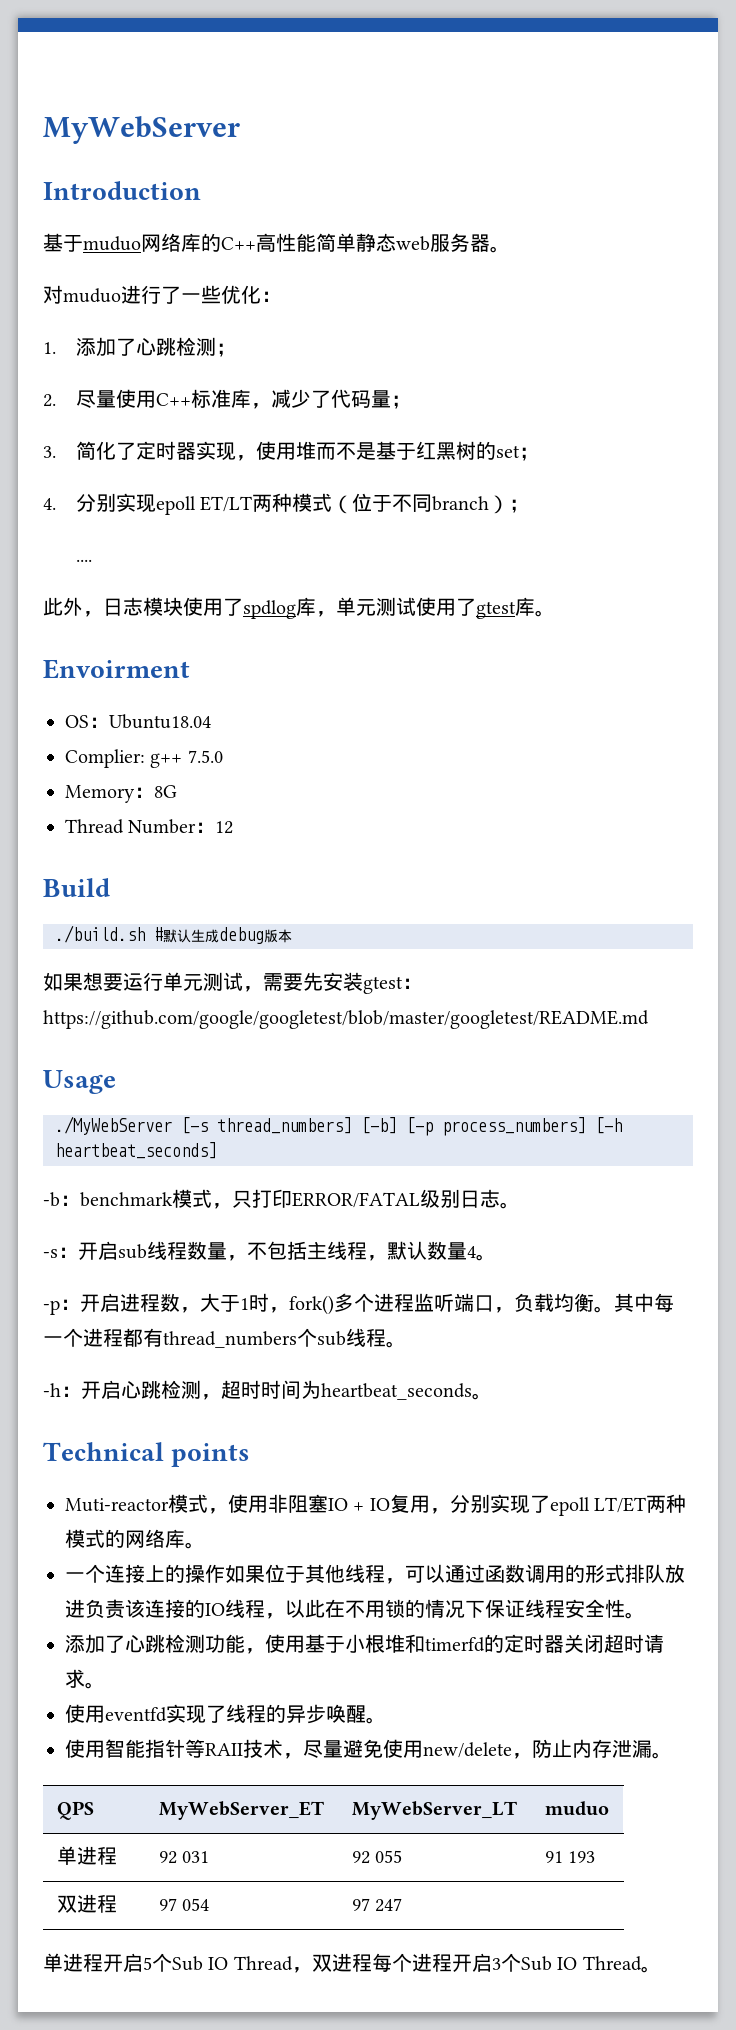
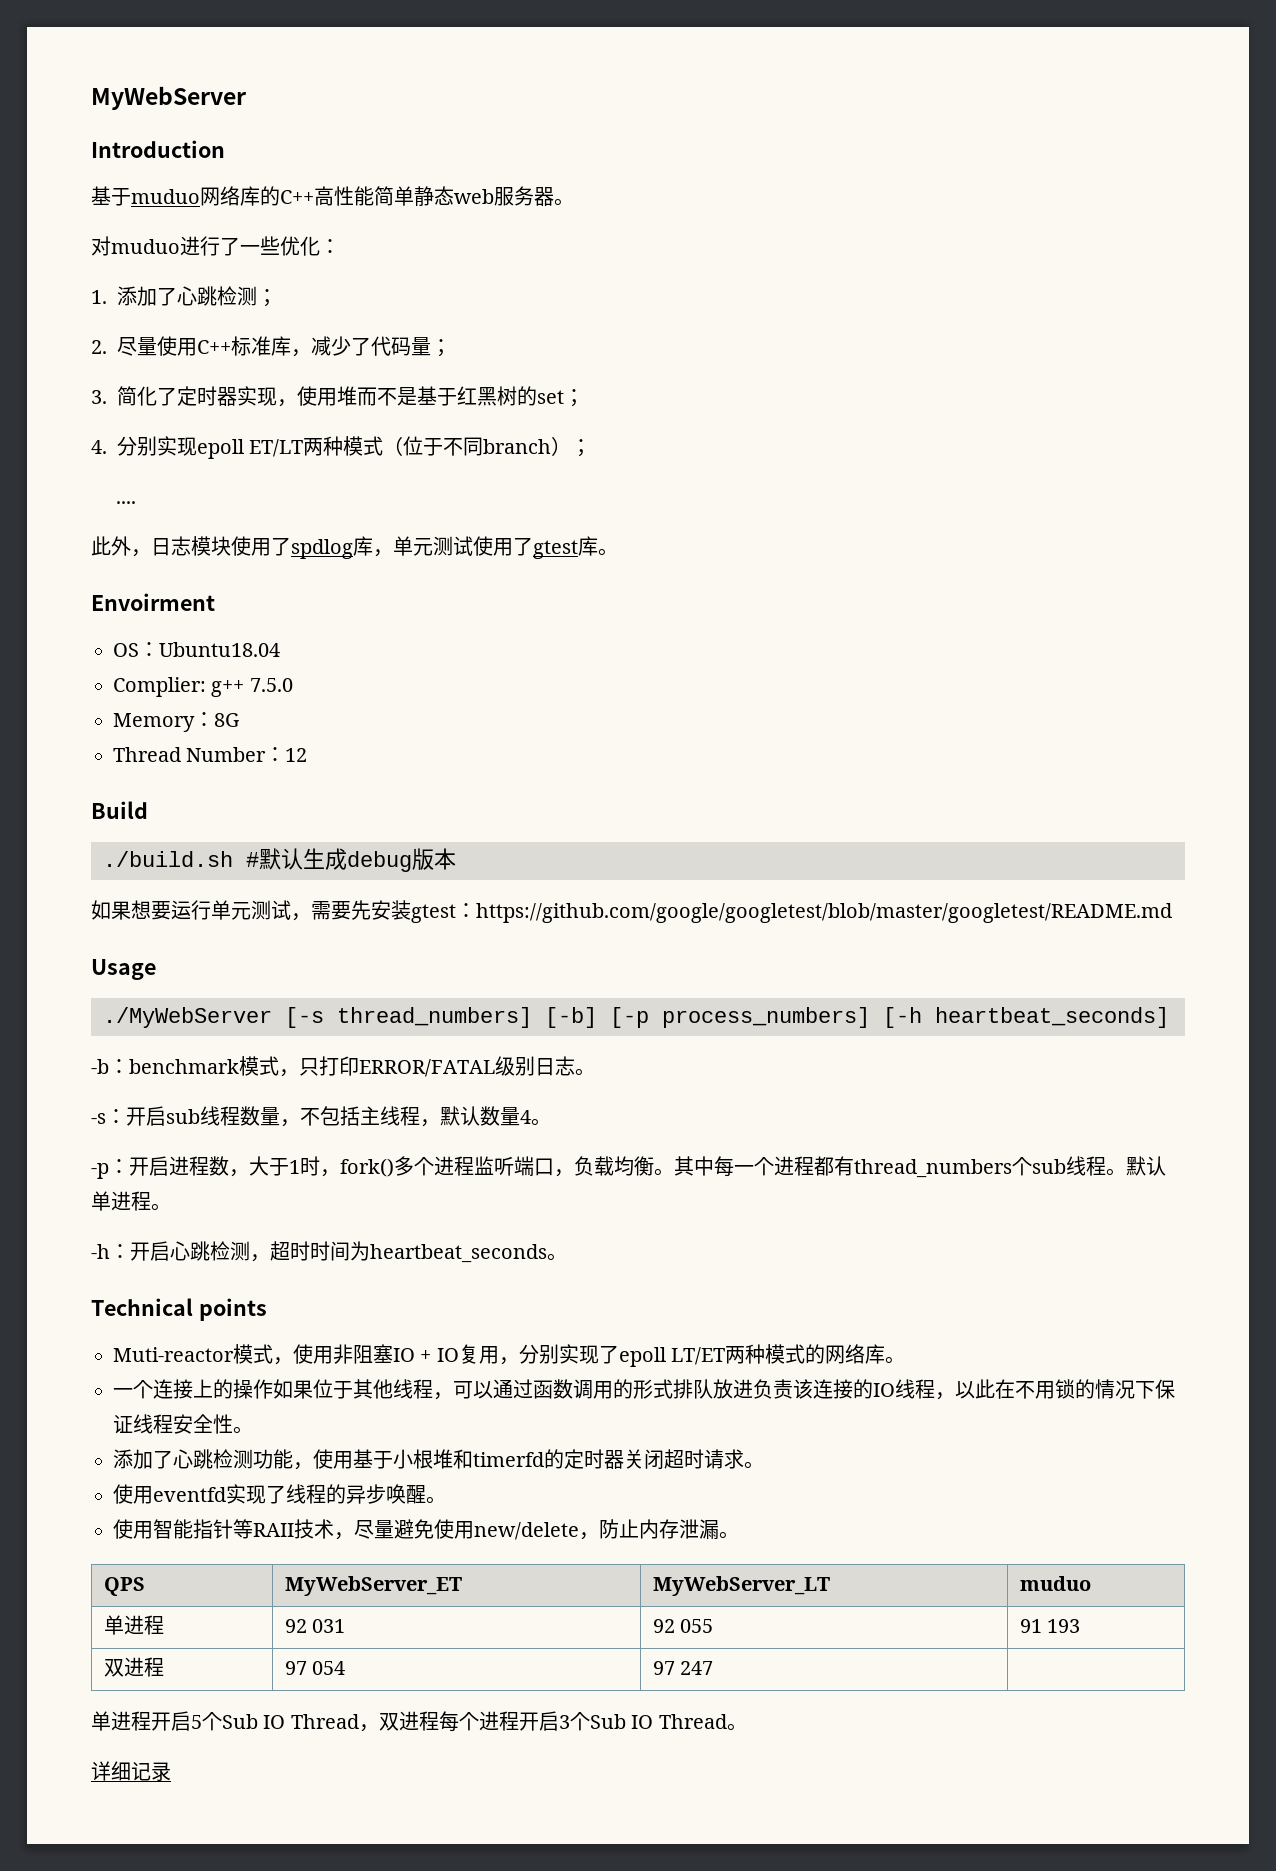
(406, 1344) none -> [1126,1156,1166,1176] [91,1191,171,1211] 默认单进程。
(661, 1969) none -> [91,1761,171,1781] // 详细记录

